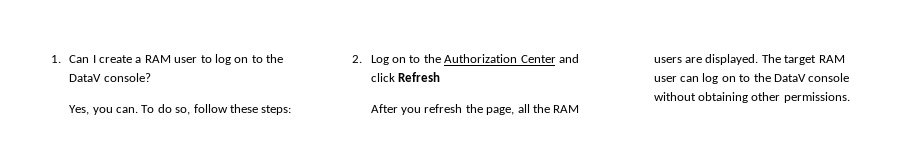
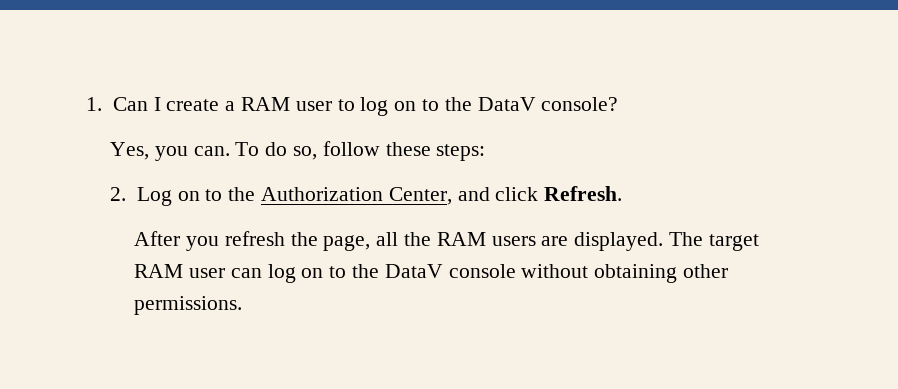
[520,55,556,63] Center -> [388,187,452,205] Center,
[397,72,440,82] Refresh -> [544,186,623,201] Refresh.

